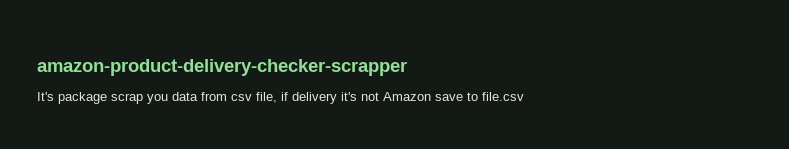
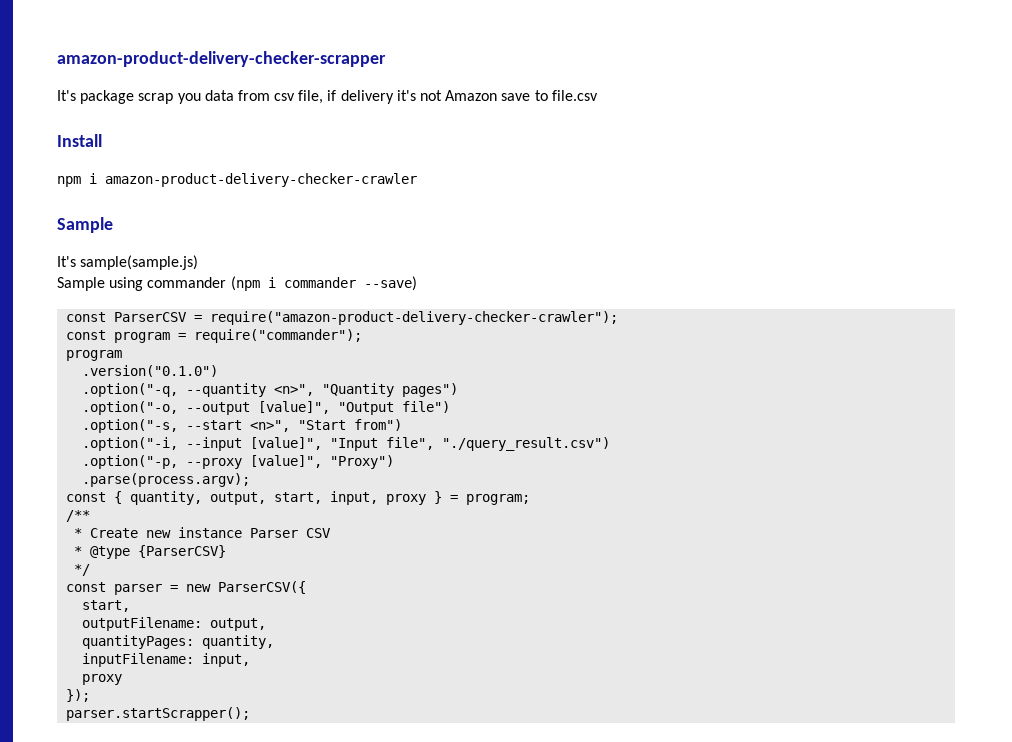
(524, 96) none -> [57,134,102,147] [57,173,417,187] [57,217,113,233] [57,255,199,270] [57,276,417,291] [66,311,619,325] [66,329,363,343] [66,350,123,361] [82,365,219,377] [82,383,459,397] [82,401,451,415] [82,419,403,433] [82,437,611,451] [82,455,395,469] [82,473,251,487] [66,491,531,505] [66,510,91,522] [74,527,332,538] [74,545,227,559] [74,564,91,576] [66,581,307,595] [82,600,131,612] [82,617,267,631] [82,635,275,649] [82,653,251,667] [82,674,123,685] [66,689,91,702] [66,707,251,721] // Install // npm i amazon-product-delivery-checker-crawler // Sample // It's sample(sample.js) // Sample using commander (npm i commander --save) // const ParserCSV = require("amazon-product-delivery-checker-crawler"); // const program = require("commander"); // program // .version("0.1.0") // .option("-q, --quantity <n>", "Quantity pages") // .option("-o, --output [value]", "Output file") // .option("-s, --start <n>", "Start from") // .option("-i, --input [value]", "Input file", "./query_result.csv") // .option("-p, --proxy [value]", "Proxy") // .parse(process.argv); // const { quantity, output, start, input, proxy } = program; // /** // * Create new instance Parser CSV // * @type {ParserCSV} // */ // const parser = new ParserCSV({ // start, // outputFilename: output, // quantityPages: quantity, // inputFilename: input, // proxy // }); // parser.startScrapper();

